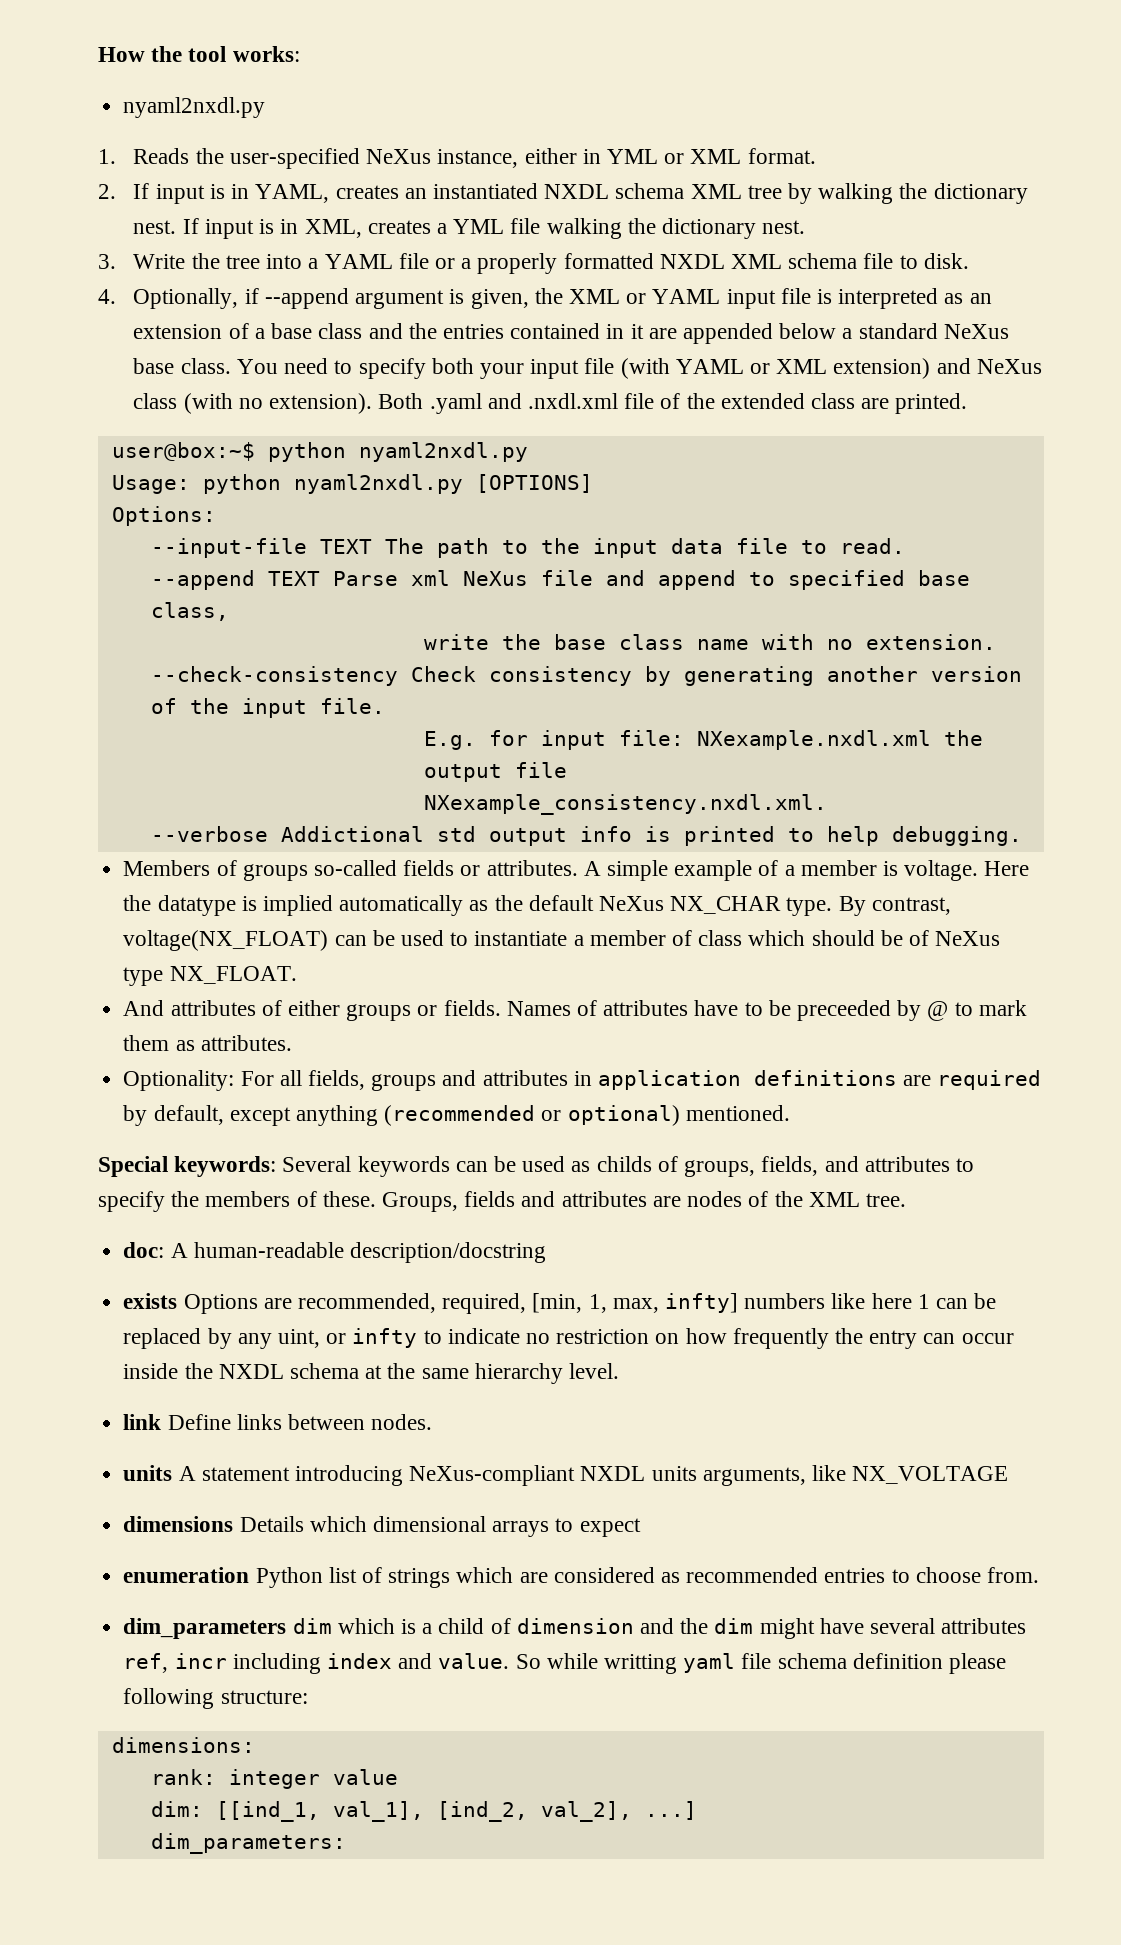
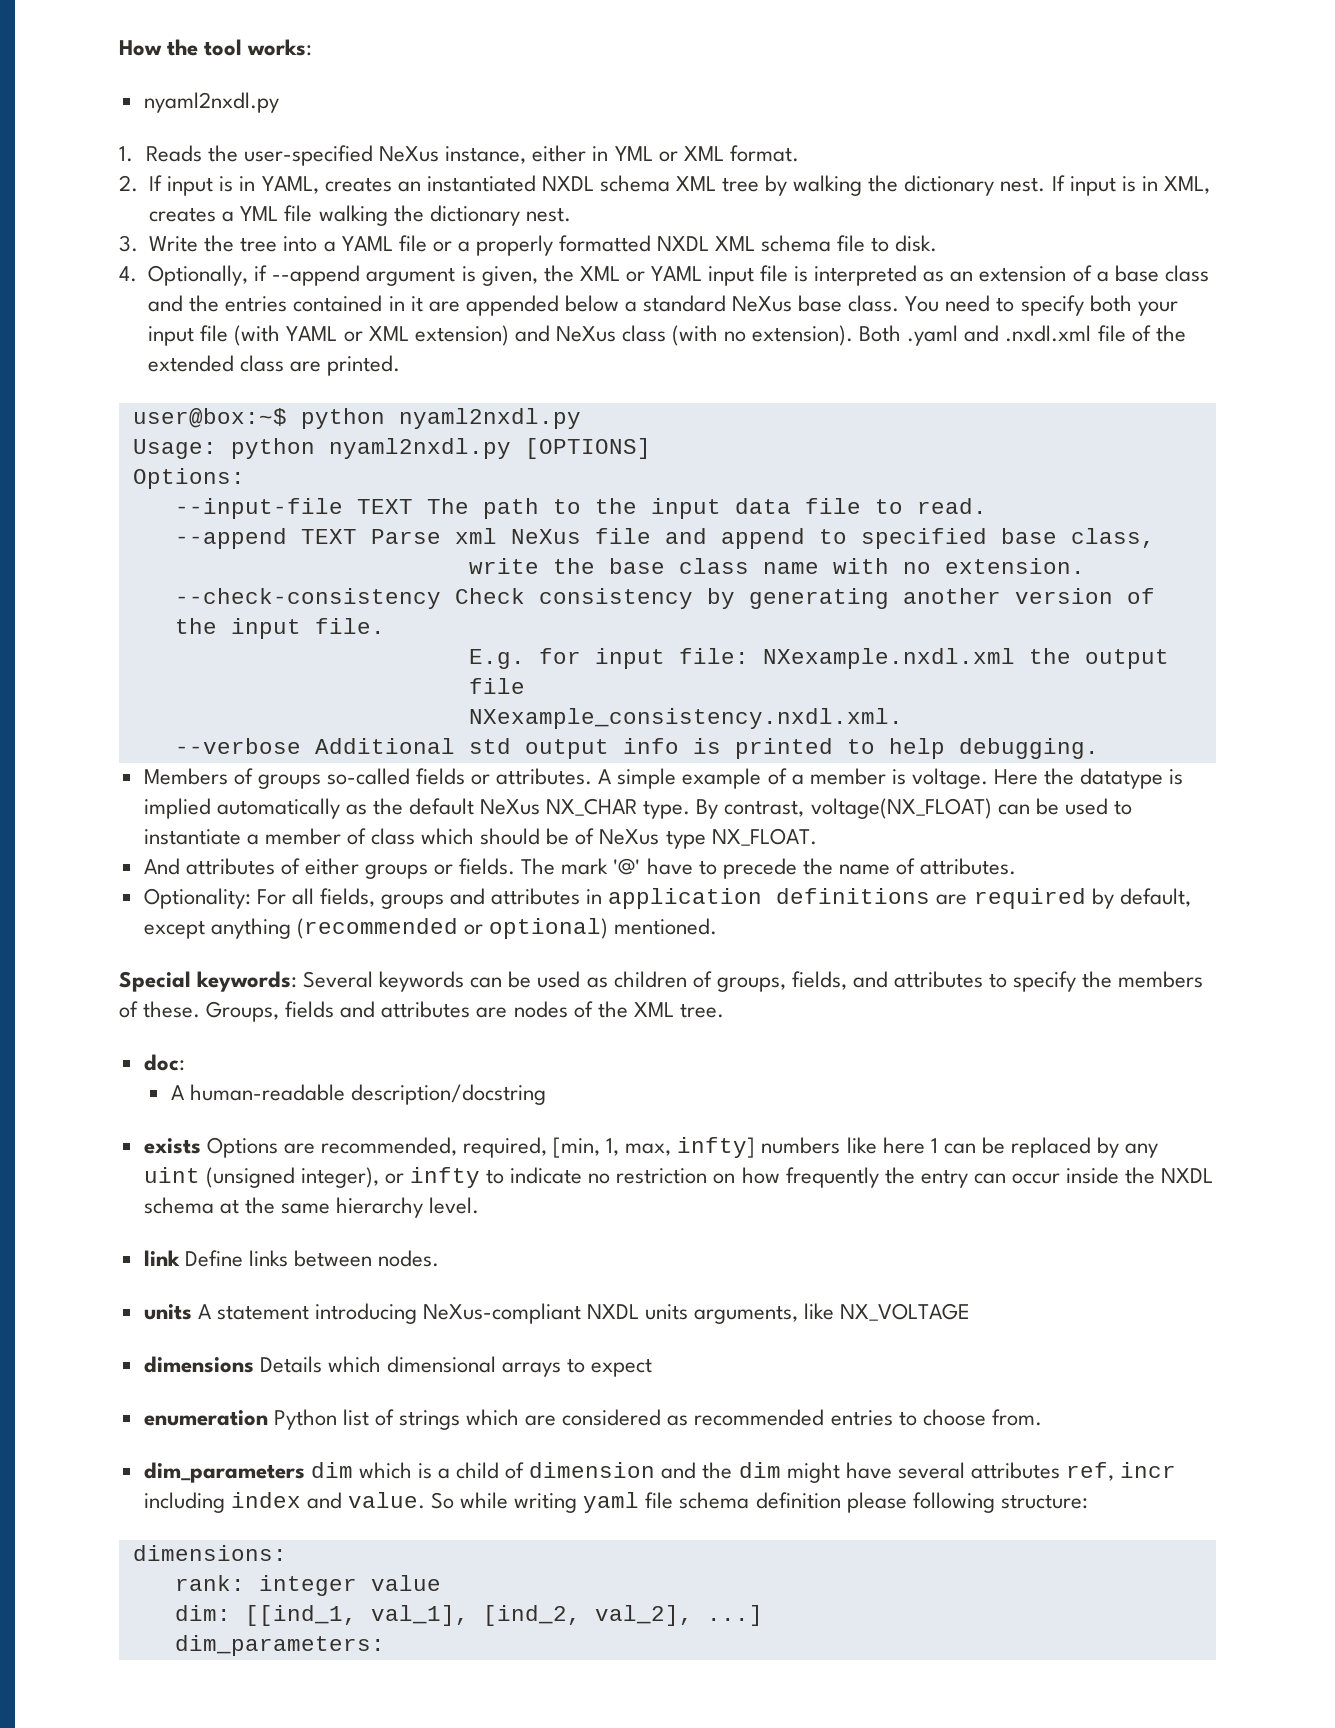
[280,826,424,842] Addictional -> [314,738,455,754] Additional
[506,1000,1027,1021] [123,1035,195,1051] Names of attributes have to be preceeded by @ to mark them as -> [521,858,915,879] The mark '@' have to precede the name of
[596,1156,652,1172] childs -> [613,971,687,988] children
(165, 1250) none -> (185, 1062) //
[277,1329,320,1348] uint, -> [143,1167,379,1188] uint (unsigned integer),
[603,1654,677,1674] writting -> [514,1493,578,1513] writing

